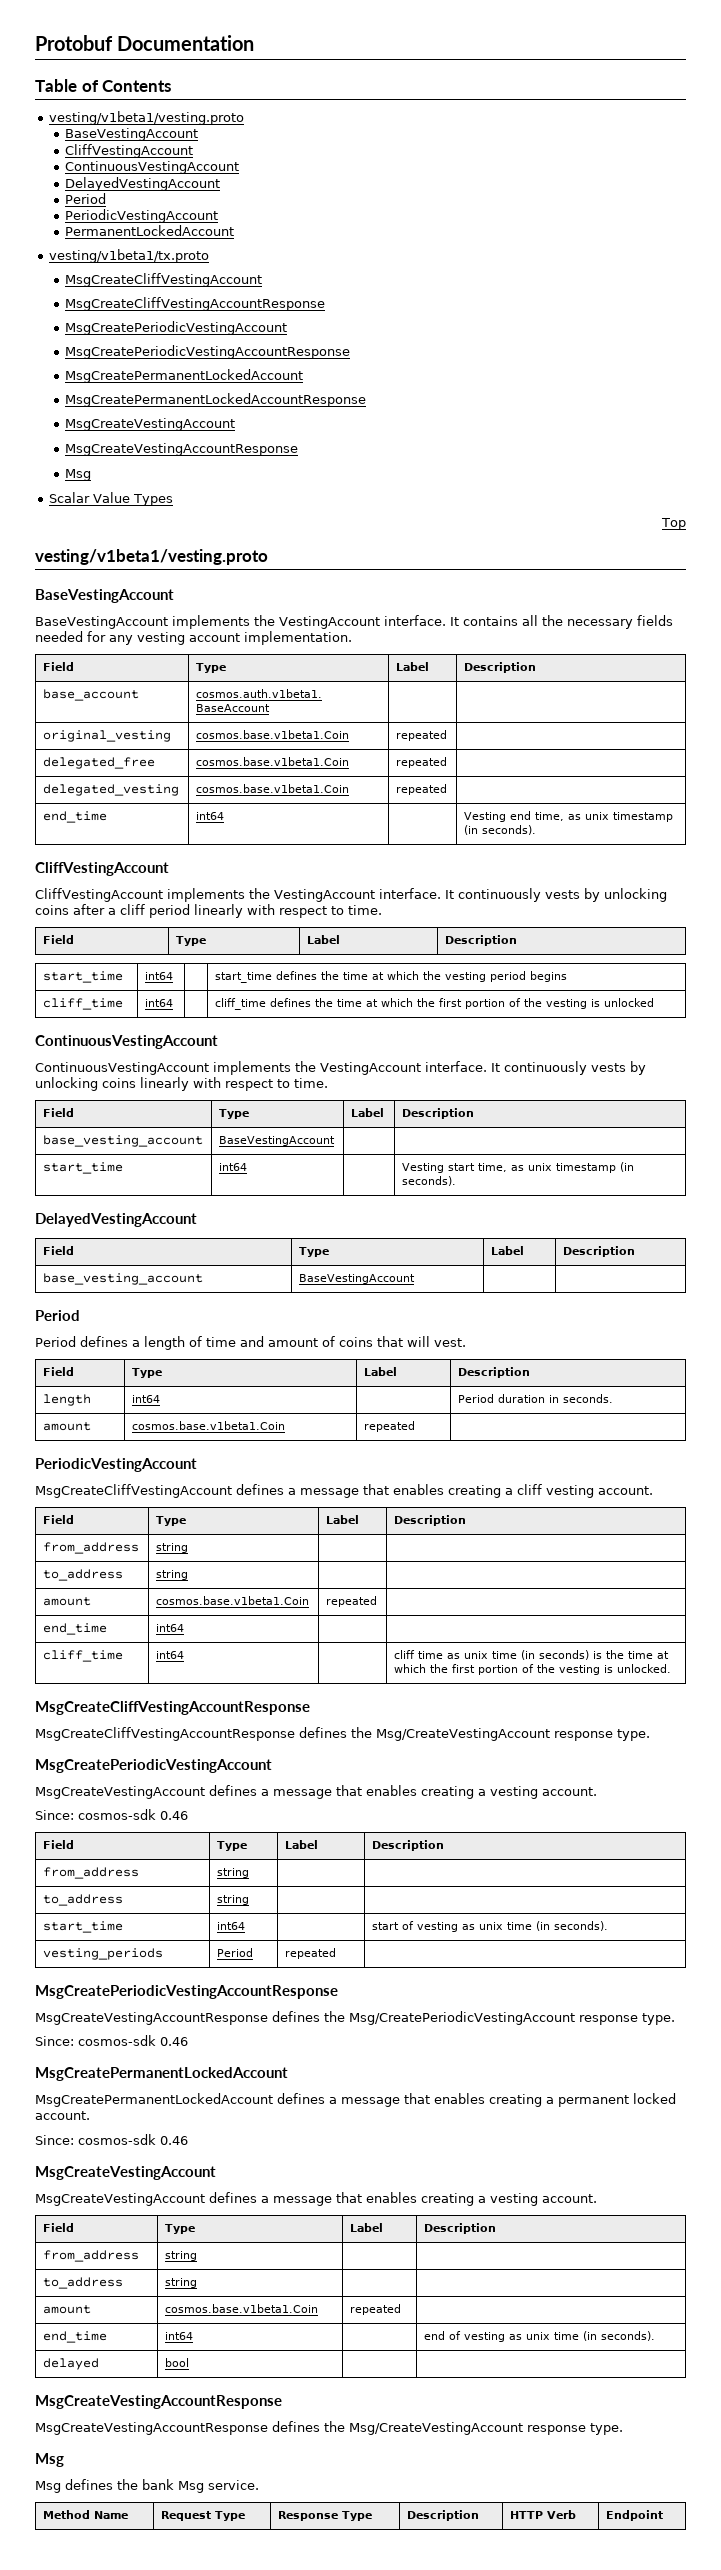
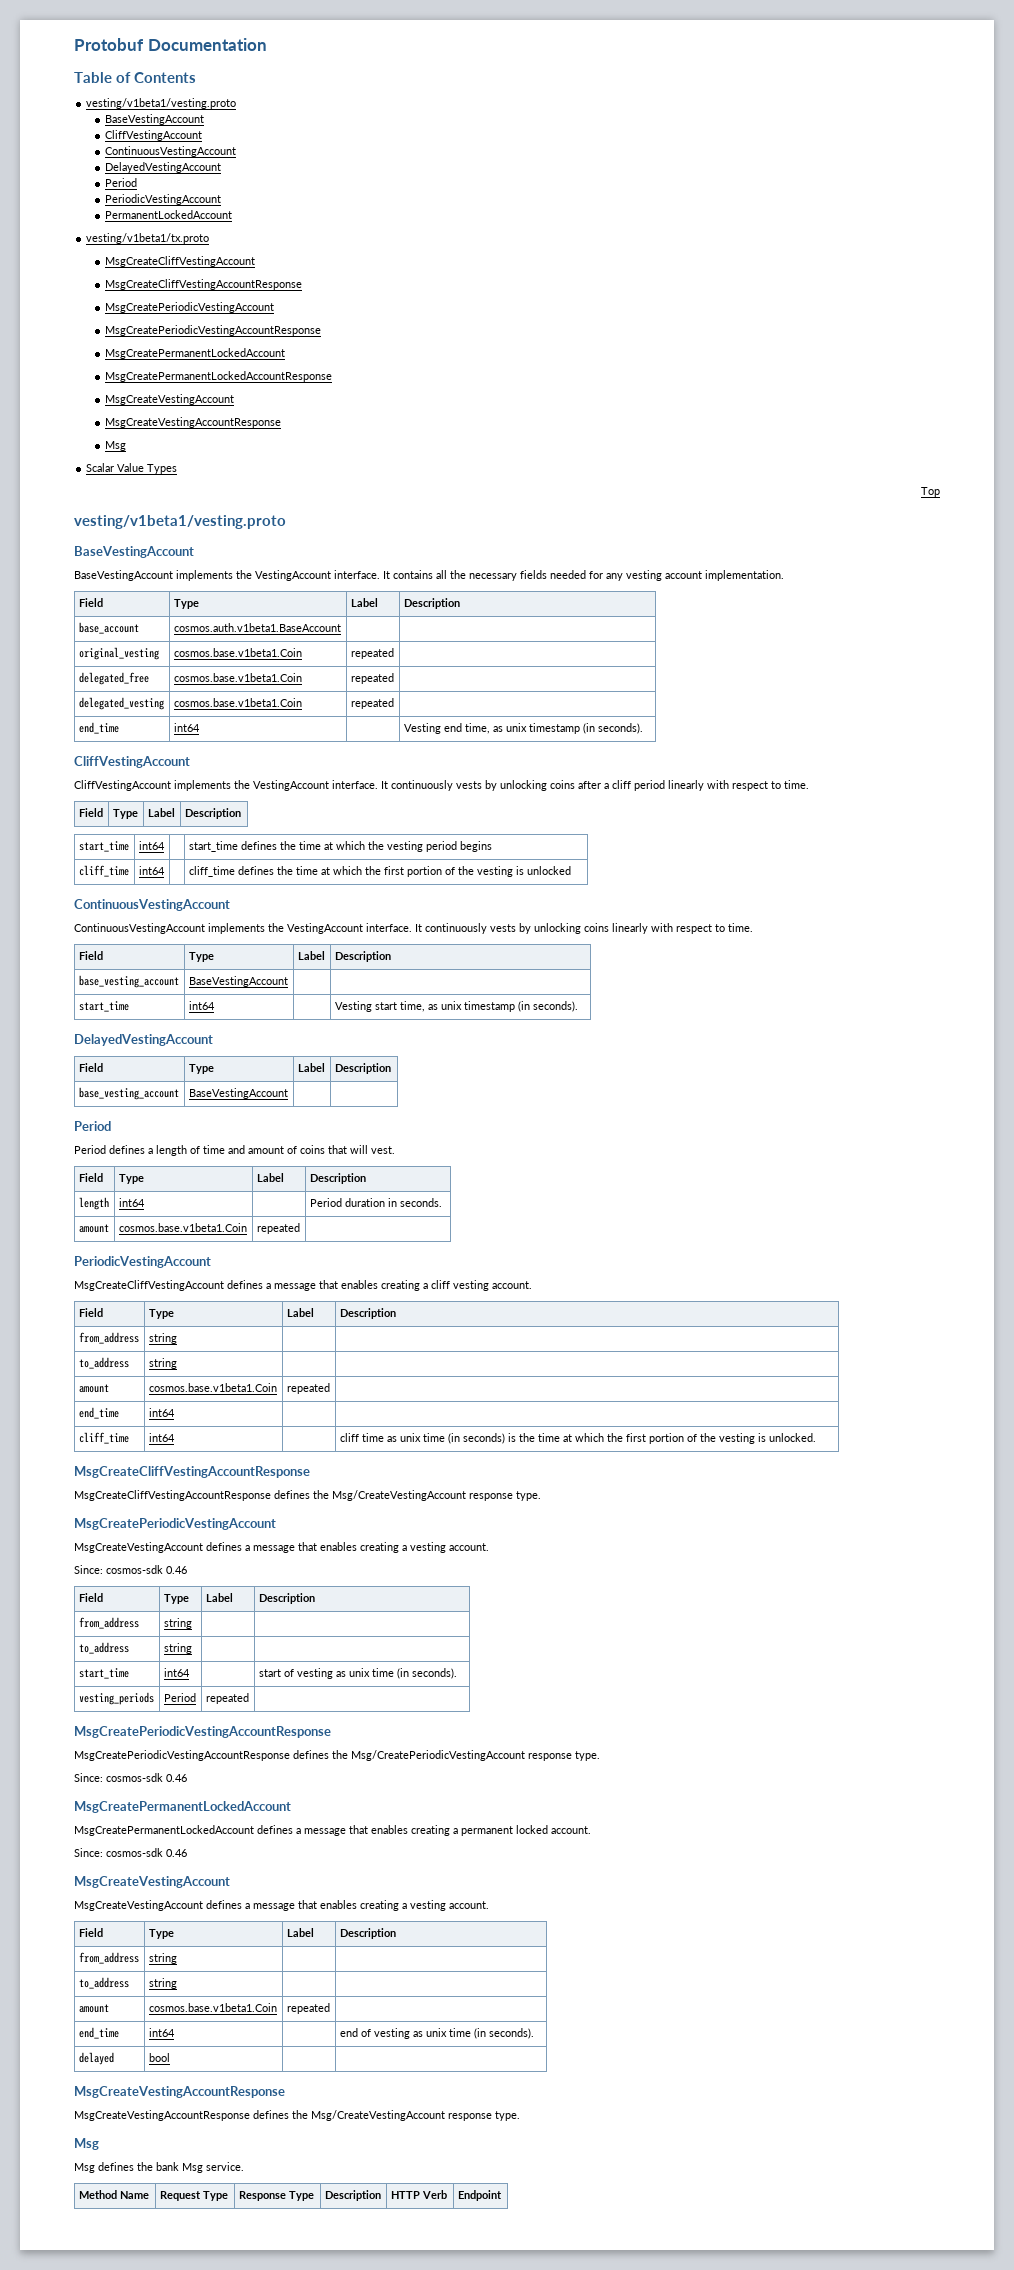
[35,2012,268,2025] MsgCreateVestingAccountResponse -> [74,1750,290,1761] MsgCreatePeriodicVestingAccountResponse

